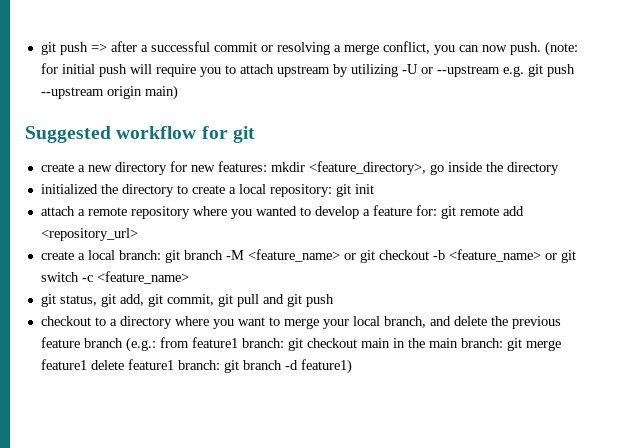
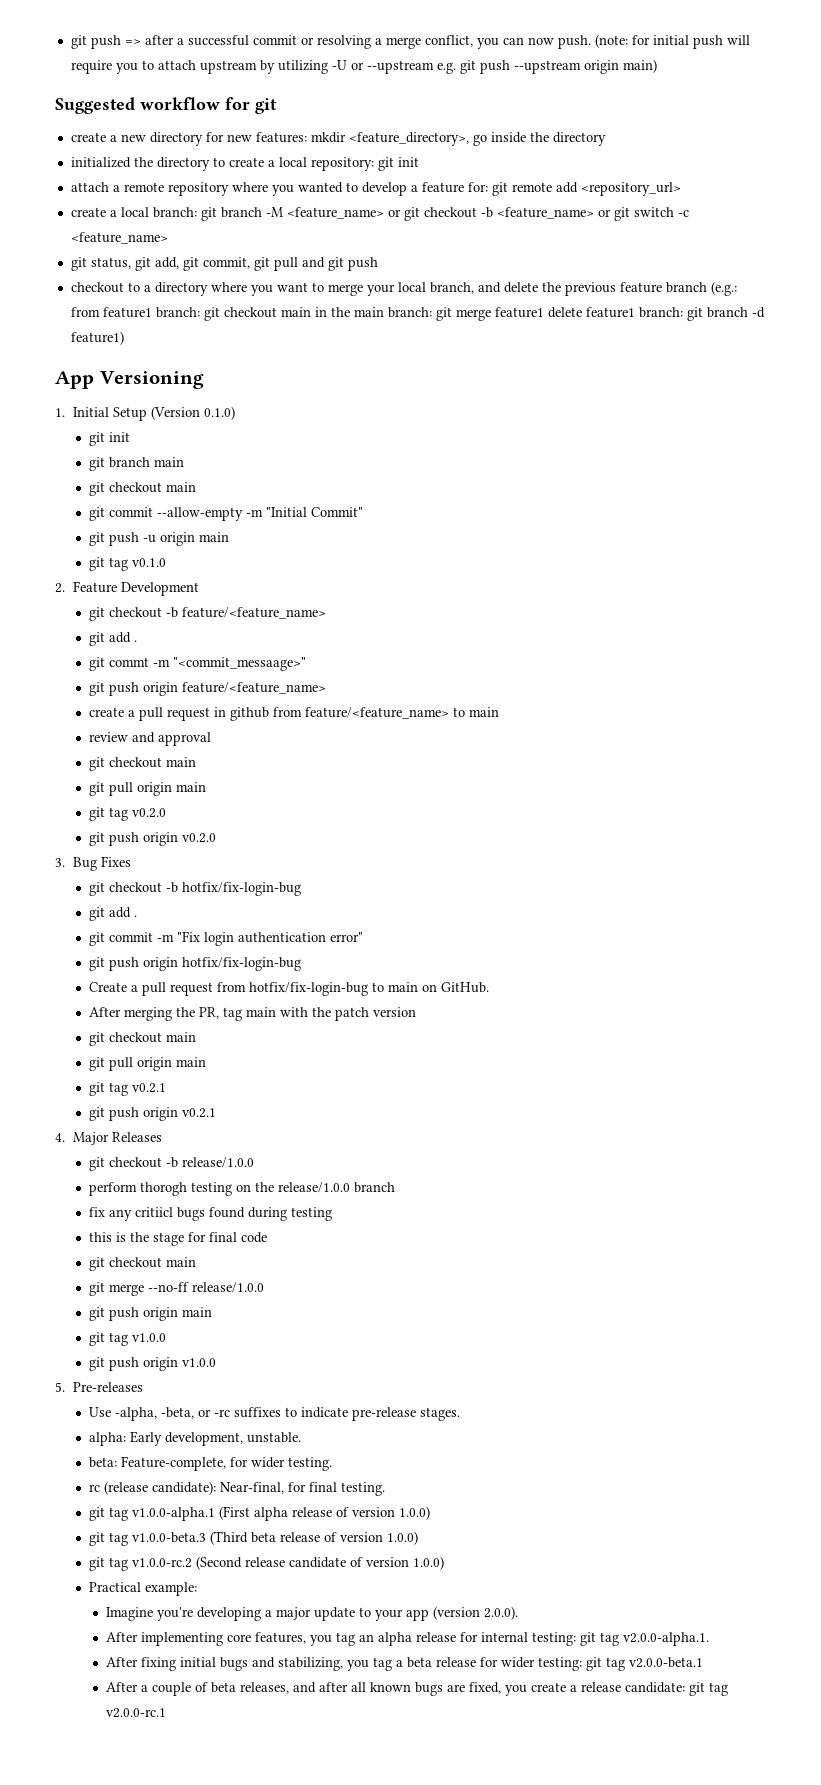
(352, 366) none -> [55,371,204,389] [55,406,235,421] [88,432,130,446] [88,457,184,471] [88,482,196,496] [88,507,363,521] [88,532,229,546] [88,557,166,571] [55,581,199,596] [88,607,326,621] [88,632,137,646] [88,657,306,671] [88,682,326,696] [88,707,499,721] [88,732,211,746] [88,757,196,771] [88,782,206,796] [88,807,166,821] [88,832,216,846] [55,856,131,871] [88,882,301,896] [88,907,137,921] [88,931,363,946] [88,957,301,971] [88,982,489,996] [88,1007,416,1021] [88,1032,196,1046] [88,1057,206,1071] [88,1082,166,1096] [88,1107,216,1121] [55,1132,162,1145] [88,1157,254,1171] [88,1182,395,1196] [88,1207,332,1221] [88,1232,267,1246] [88,1257,196,1271] [88,1282,264,1296] [88,1307,212,1321] [88,1332,166,1346] [88,1357,216,1371] [55,1382,143,1392] [88,1407,460,1421] [88,1431,301,1446] [88,1456,332,1471] [88,1481,385,1496] [88,1506,430,1521] [88,1531,418,1546] [88,1556,444,1571] [88,1582,197,1596] [106,1606,519,1621] [106,1632,710,1646] [106,1657,704,1671] [106,1682,729,1696] [106,1708,167,1718] // App Versioning // 1. Initial Setup (Version 0.1.0) // git init // git branch main // git checkout main // git commit --allow-empty -m "Initial Commit" // git push -u origin main // git tag v0.1.0 // 2. Feature Development // git checkout -b feature/<feature_name> // git add . // git commt -m "<commit_messaage>" // git push origin feature/<feature_name> // create a pull request in github from feature/<feature_name> to main // review and approval // git checkout main // git pull origin main // git tag v0.2.0 // git push origin v0.2.0 // 3. Bug Fixes // git checkout -b hotfix/fix-login-bug // git add . // git commit -m "Fix login authentication error" // git push origin hotfix/fix-login-bug // Create a pull request from hotfix/fix-login-bug to main on GitHub. // After merging the PR, tag main with the patch version // git checkout main // git pull origin main // git tag v0.2.1 // git push origin v0.2.1 // 4. Major Releases // git checkout -b release/1.0.0 // perform thorogh testing on the release/1.0.0 branch // fix any critiicl bugs found during testing // this is the stage for final code // git checkout main // git merge --no-ff release/1.0.0 // git push origin main // git tag v1.0.0 // git push origin v1.0.0 // 5. Pre-releases // Use -alpha, -beta, or -rc suffixes to indicate pre-release stages. // alpha: Early development, unstable. // beta: Feature-complete, for wider testing. // rc (release candidate): Near-final, for final testing. // git tag v1.0.0-alpha.1 (First alpha release of version 1.0.0) // git tag v1.0.0-beta.3 (Third beta release of version 1.0.0) // git tag v1.0.0-rc.2 (Second release candidate of version 1.0.0) // Practical example: // Imagine you're developing a major update to your app (version 2.0.0). // After implementing core features, you tag an alpha release for internal testing: git tag v2.0.0-alpha.1. // After fixing initial bugs and stabilizing, you tag a beta release for wider testing: git tag v2.0.0-beta.1 // After a couple of beta releases, and after all known bugs are fixed, you create a release candidate: git tag v2.0.0-rc.1

